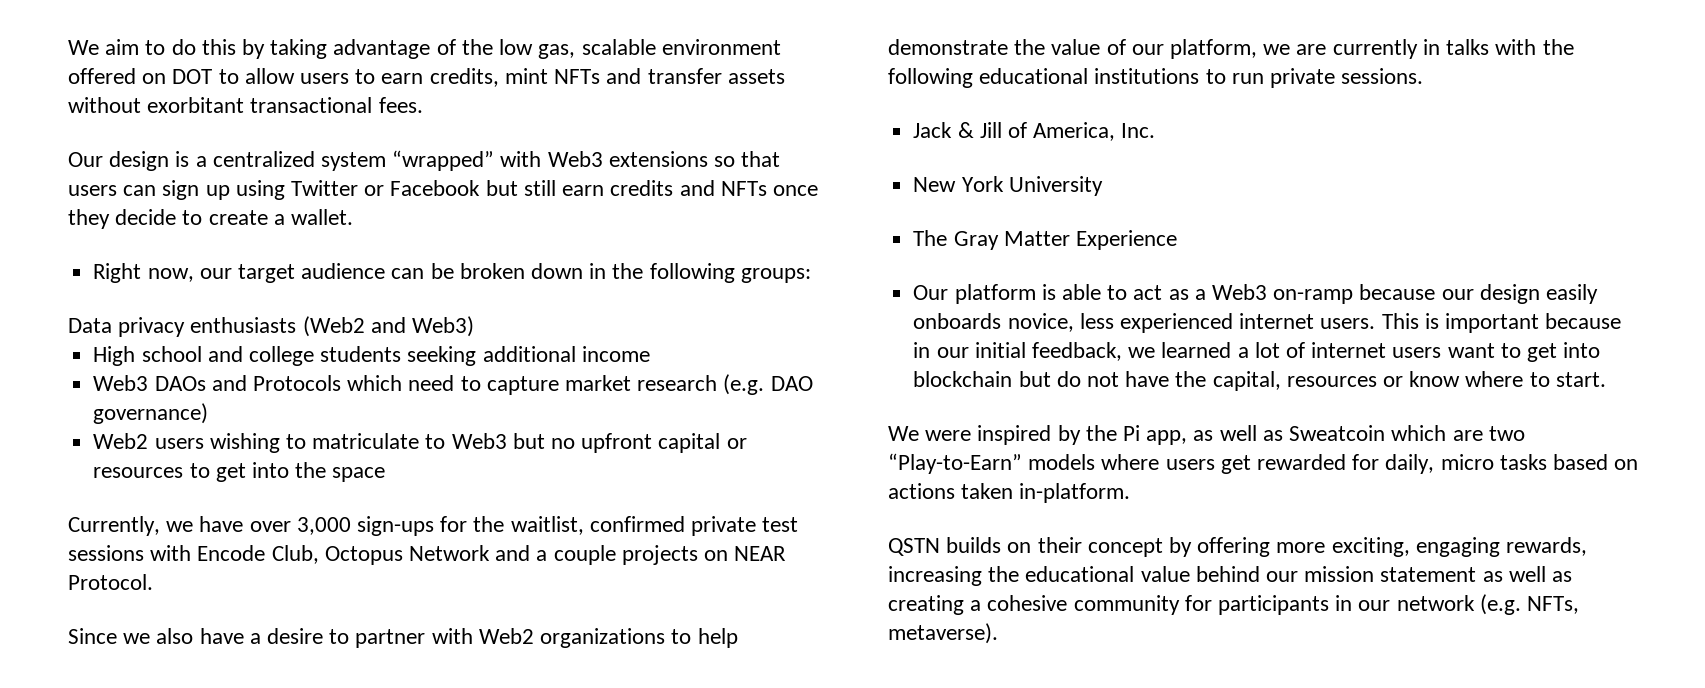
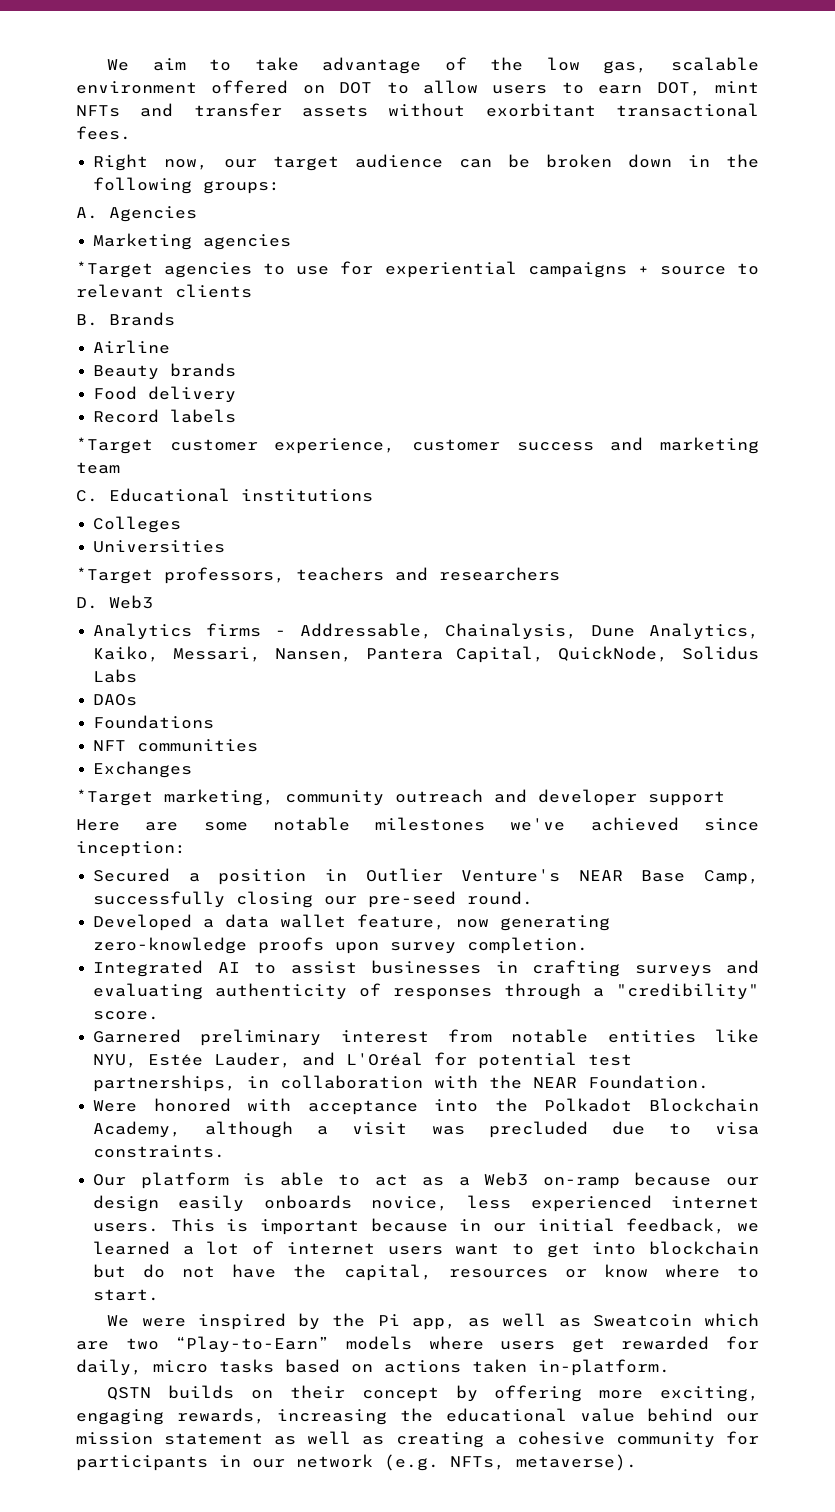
[171,39,328,59] do this by taking -> [254,57,299,71] take
[429,68,499,87] credits, -> [656,82,701,96] DOT,
[68,150,781,171] [68,180,818,200] [68,209,354,229] // Our design is a centralized system “wrapped” with Web3 extensions so that users can sign up using Twitter or Facebook but still earn credits and NFTs once they decide to create a wallet. -> (131, 133) none
[68,316,475,337] [93,346,650,366] [93,374,813,395] [93,403,209,424] [93,433,747,453] [93,462,386,482] [68,516,799,536] [68,545,787,565] [68,574,153,590] [68,628,738,648] [888,39,1574,59] [888,68,1424,88] [913,122,1156,141] [913,176,1103,196] [913,230,1177,250] Data privacy enthusiasts (Web2 and Web3) // High school and college students seeking additional income // Web3 DAOs and Protocols which need to capture market research (e.g. DAO governance) // Web2 users wishing to matriculate to Web3 but no upfront capital or resources to get into the space // Currently, we have over 3,000 sign-ups for the waitlist, confirmed private test sessions with Encode Club, Octopus Network and a couple projects on NEAR Protocol. // Since we also have a desire to partner with Web2 organizations to help demonstrate the value of our platform, we are currently in talks with the following educational institutions to run private sessions. // Jack & Jill of America, Inc. // New York University // The Gray Matter Experience -> [76,206,197,222] [93,233,292,250] [76,261,759,278] [76,284,252,298] [76,312,175,326] [93,340,171,354] [93,363,237,380] [93,386,237,403] [93,409,237,423] [76,437,759,454] [76,462,120,474] [76,488,373,502] [93,516,182,533] [93,540,226,553] [76,567,560,584] [76,595,153,609] [93,623,760,640] [93,646,759,663] [93,669,138,683] [93,694,138,706] [93,715,215,729] [93,739,259,752] [93,761,193,778] [76,789,725,806] [76,817,759,831] [76,841,186,857] [93,868,759,885] [93,891,534,908] [93,914,611,931] [93,937,589,954] [93,960,759,977] [93,983,760,1000] [93,1011,160,1020] [93,1029,759,1046] [93,1052,633,1069] [93,1075,710,1092] [93,1098,759,1115] [93,1121,759,1138] [93,1145,226,1158] A. Agencies // Marketing agencies // *Target agencies to use for experiential campaigns + source to relevant clients // B. Brands // Airline // Beauty brands // Food delivery // Record labels // *Target customer experience, customer success and marketing team // C. Educational institutions // Colleges // Universities // *Target professors, teachers and researchers // D. Web3 // Analytics firms - Addressable, Chainalysis, Dune Analytics, Kaiko, Messari, Nansen, Pantera Capital, QuickNode, Solidus Labs // DAOs // Foundations // NFT communities // Exchanges // *Target marketing, community outreach and developer support // Here are some notable milestones we've achieved since inception: // Secured a position in Outlier Venture's NEAR Base Camp, successfully closing our pre-seed round. // Developed a data wallet feature, now generating zero-knowledge proofs upon survey completion. // Integrated AI to assist businesses in crafting surveys and evaluating authenticity of responses through a "credibility" score. // Garnered preliminary interest from notable entities like NYU, Estée Lauder, and L'Oréal for potential test partnerships, in collaboration with the NEAR Foundation. // Were honored with acceptance into the Polkadot Blockchain Academy, although a visit was precluded due to visa constraints.

